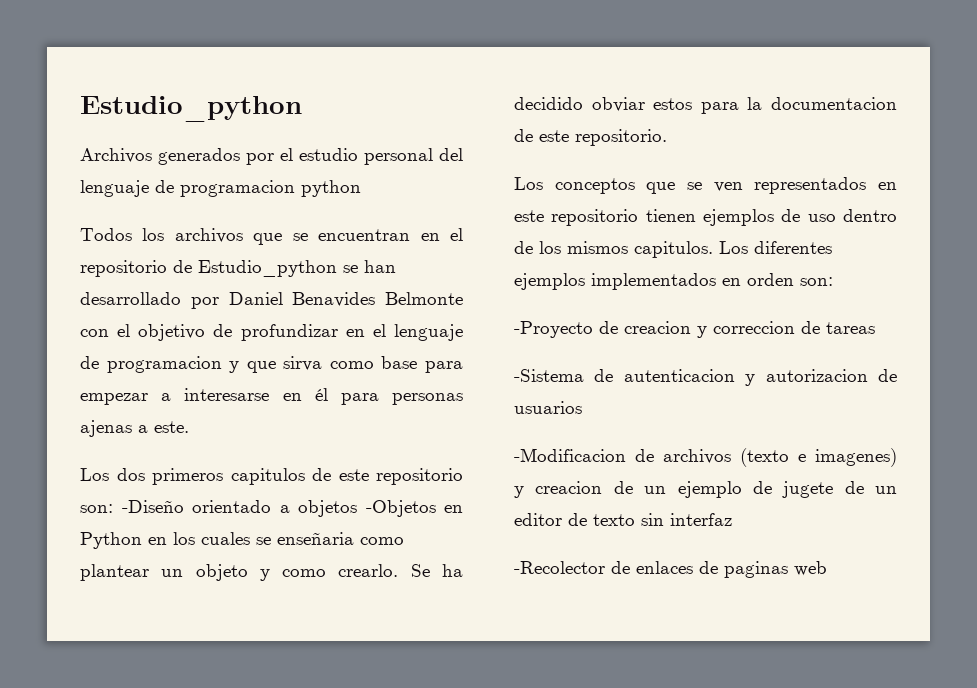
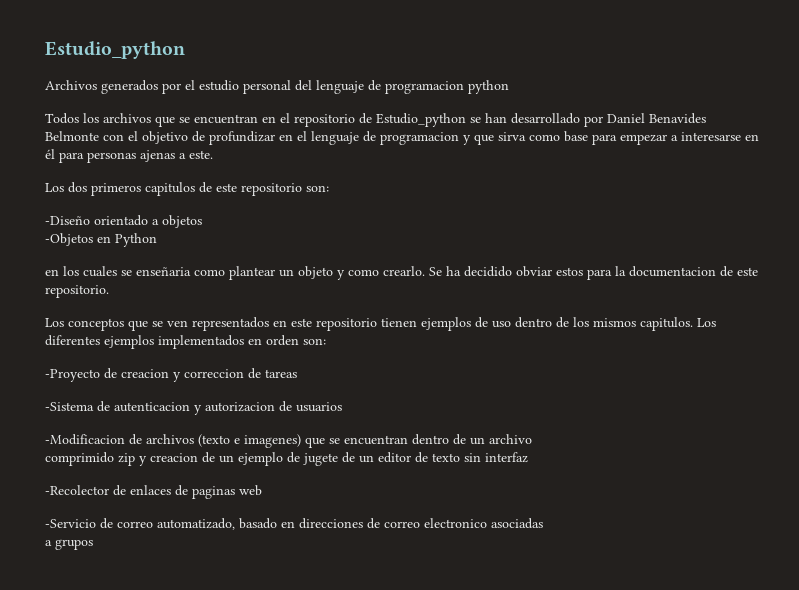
(113, 508) none -> (329, 188) //
(357, 508) none -> (202, 221) //
(142, 540) none -> (157, 240) //
(897, 457) none -> [305,434,532,448] [45,452,135,466] que se encuentran dentro de un archivo // comprimido zip
(827, 568) none -> [45,518,543,530] [45,539,93,550] // -Servicio de correo automatizado, basado en direcciones de correo electronico asociadas // a grupos

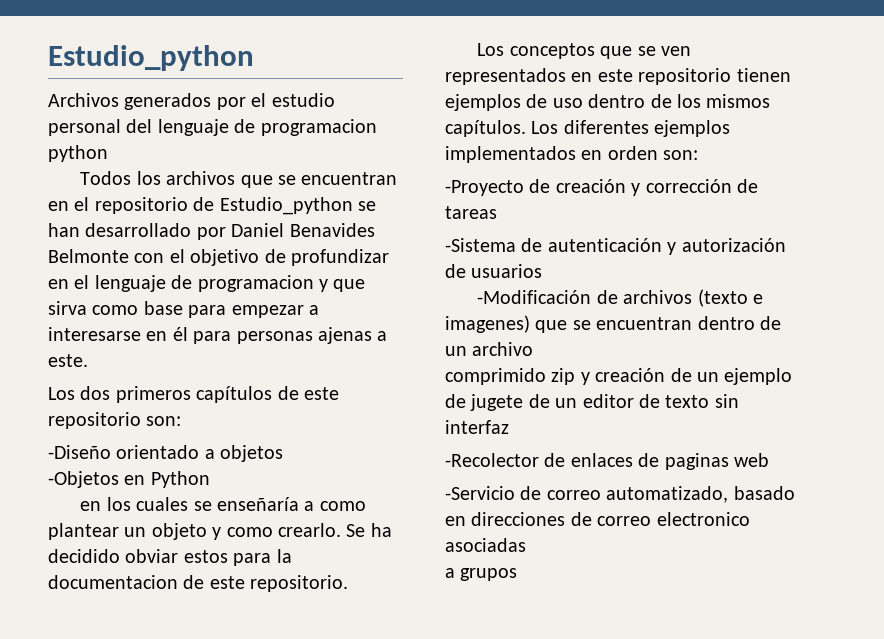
[145,182,195,196] capitulos -> [196,386,273,403] capítulos
[136,267,191,276] enseñaria -> [217,497,315,511] enseñaría a
[640,317,693,331] capitulos. -> [445,120,526,137] capítulos.
[121,369,244,382] creacion y correccion -> [555,179,732,196] creación y corrección
[114,402,275,415] autenticacion y autorizacion -> [547,238,786,255] autenticación y autorización
[45,434,125,445] -Modificacion -> [477,290,592,304] -Modificación
[150,453,198,462] creacion -> [595,368,666,382] creación

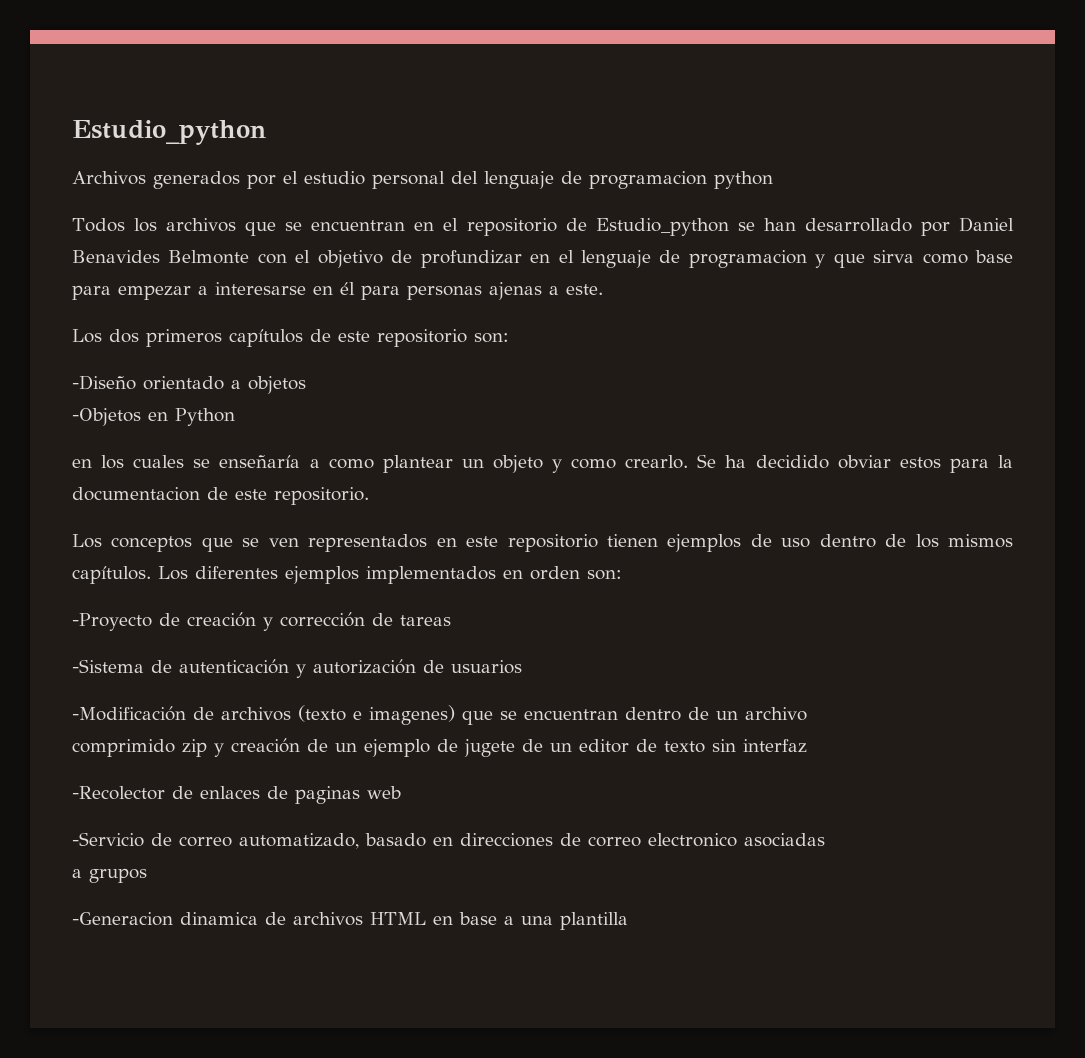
(518, 574) none -> [72,912,628,930] // -Generacion dinamica de archivos HTML en base a una plantilla

